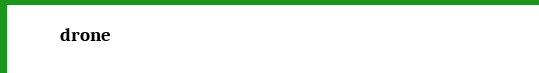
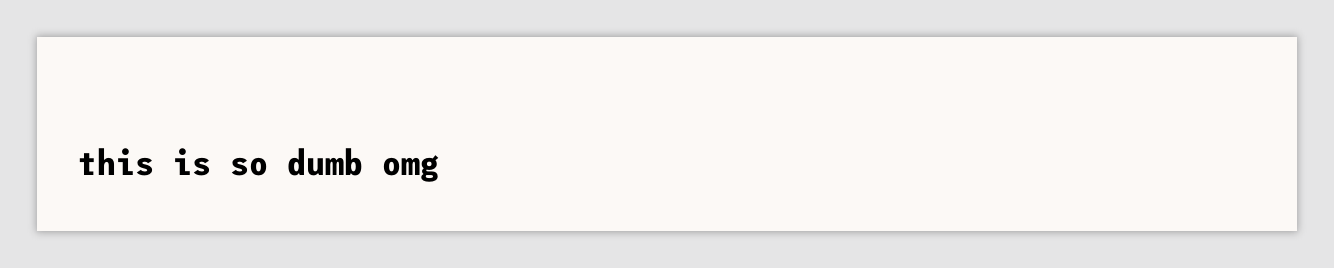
[60,28,111,41] drone -> [78,148,439,182] this is so dumb omg

